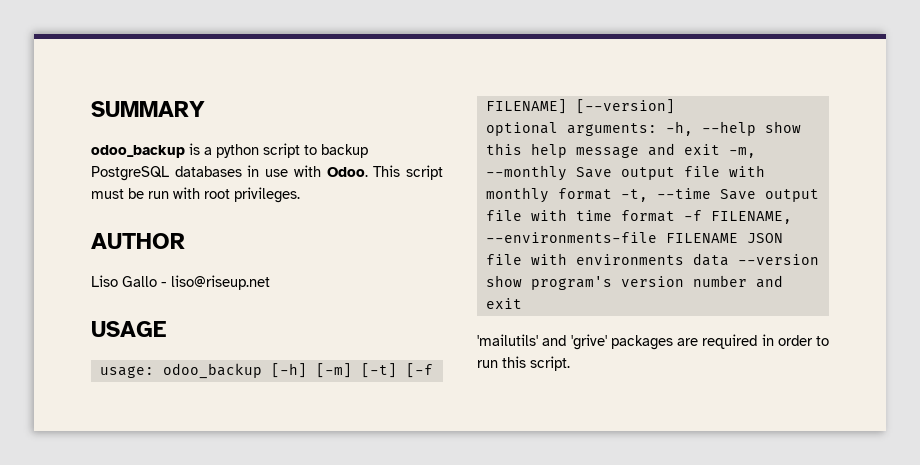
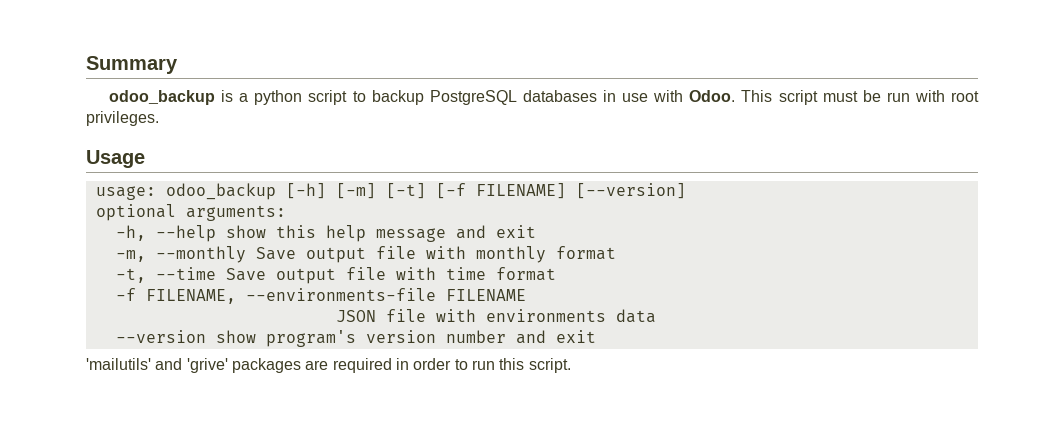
[91,101,205,117] SUMMARY -> [86,56,178,74] Summary
[91,233,185,249] [91,275,270,290] [91,321,166,337] AUTHOR // Liso Gallo - liso@riseup.net // USAGE -> [86,150,145,168] Usage
(657, 129) none -> (286, 213) //
(720, 149) none -> (536, 231) //
(612, 194) none -> (616, 253) //
(675, 216) none -> (556, 274) //
(738, 238) none -> (526, 295) //
(729, 259) none -> (656, 316) //

